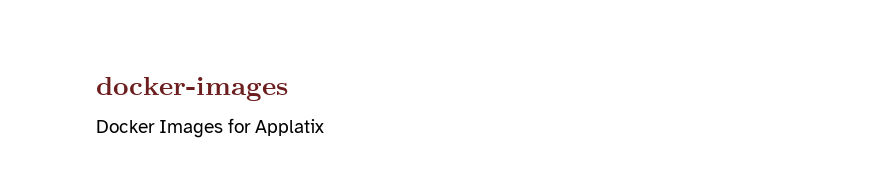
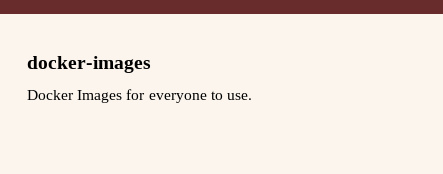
[255,119,325,136] Applatix -> [148,91,252,103] everyone to use.

